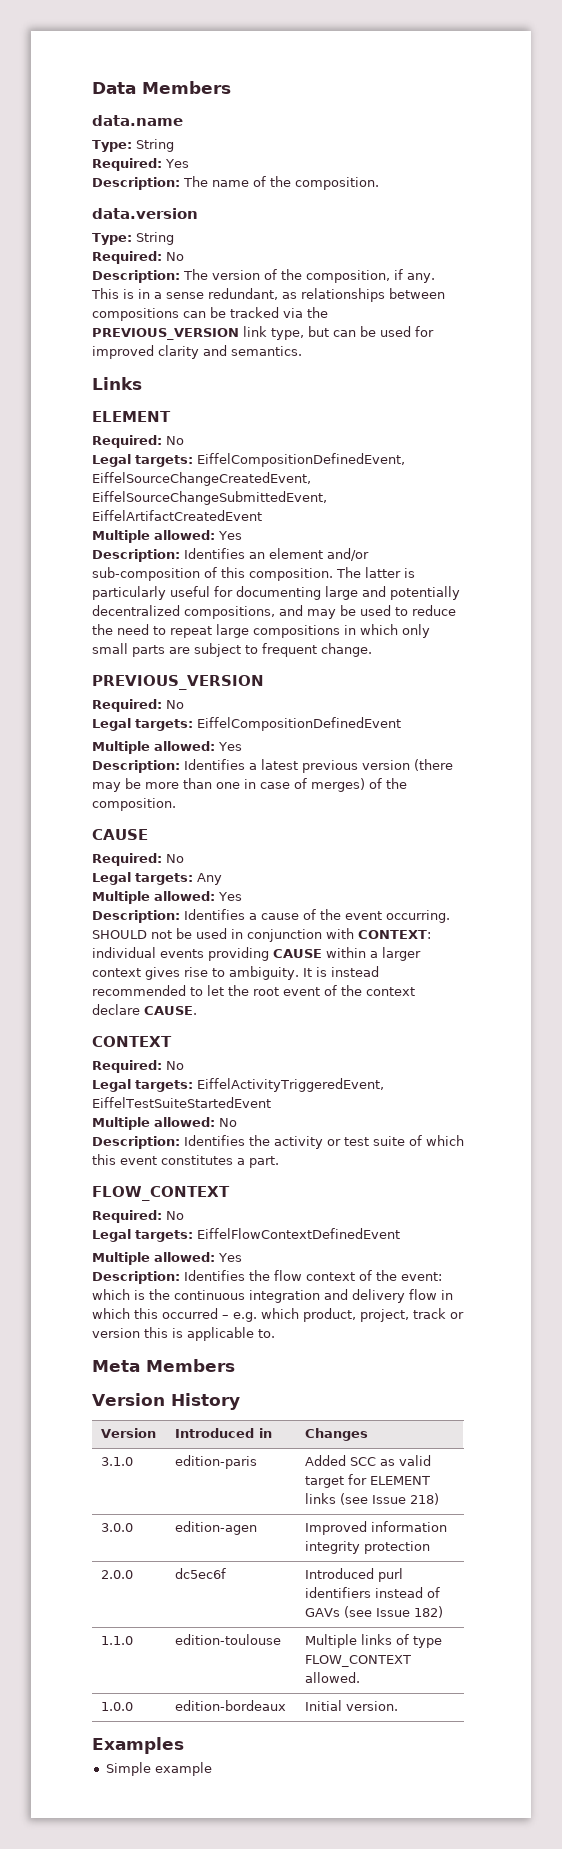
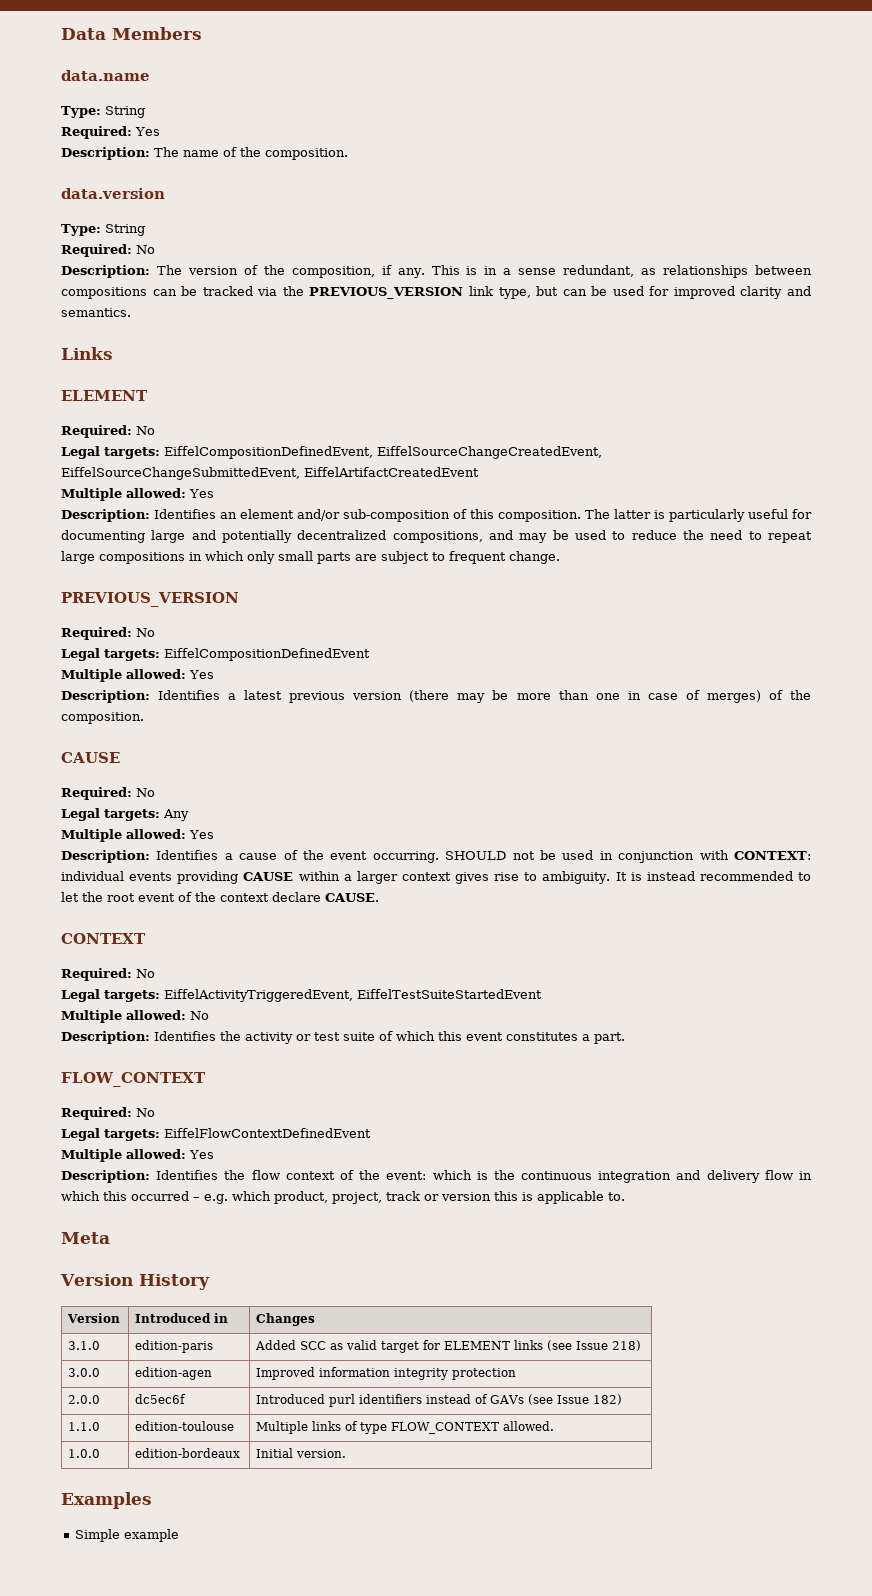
[146,1359,235,1372] Members -> (110, 1238) none

